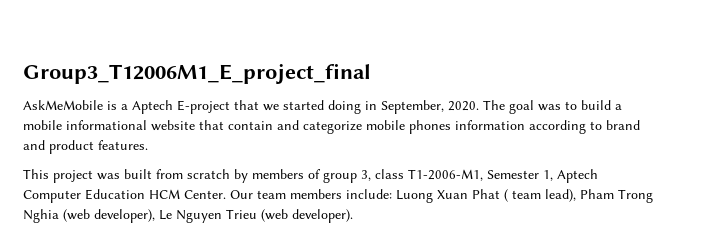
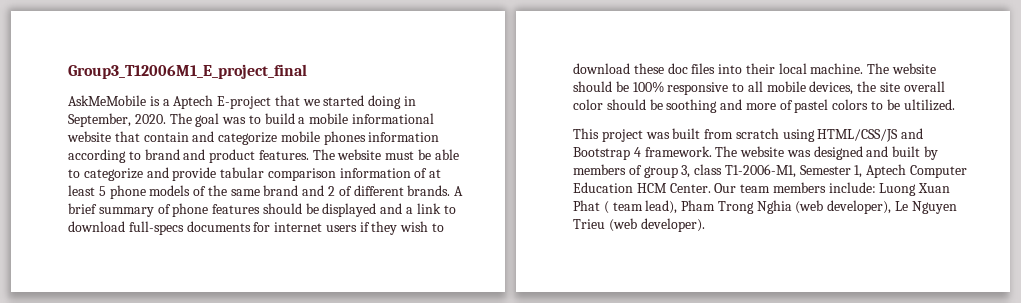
(148, 145) none -> [312,149,459,160] [68,167,442,181] [68,185,464,199] [68,203,456,217] [68,221,445,235] [573,63,937,74] [573,81,945,95] [573,99,955,113] The website must be able to categorize and provide tabular comparison information of at least 5 phone models of the same brand and 2 of different brands. A brief summary of phone features should be displayed and a link to download full-specs documents for internet users if they wish to download these doc files into their local machine. The website should be 100% responsive to all mobile devices, the site overall color should be soothing and more of pastel colors to be ultilized.
(230, 174) none -> [782,128,924,142] [573,146,921,160] using HTML/CSS/JS and Bootstrap 4 framework. The website was designed and built

